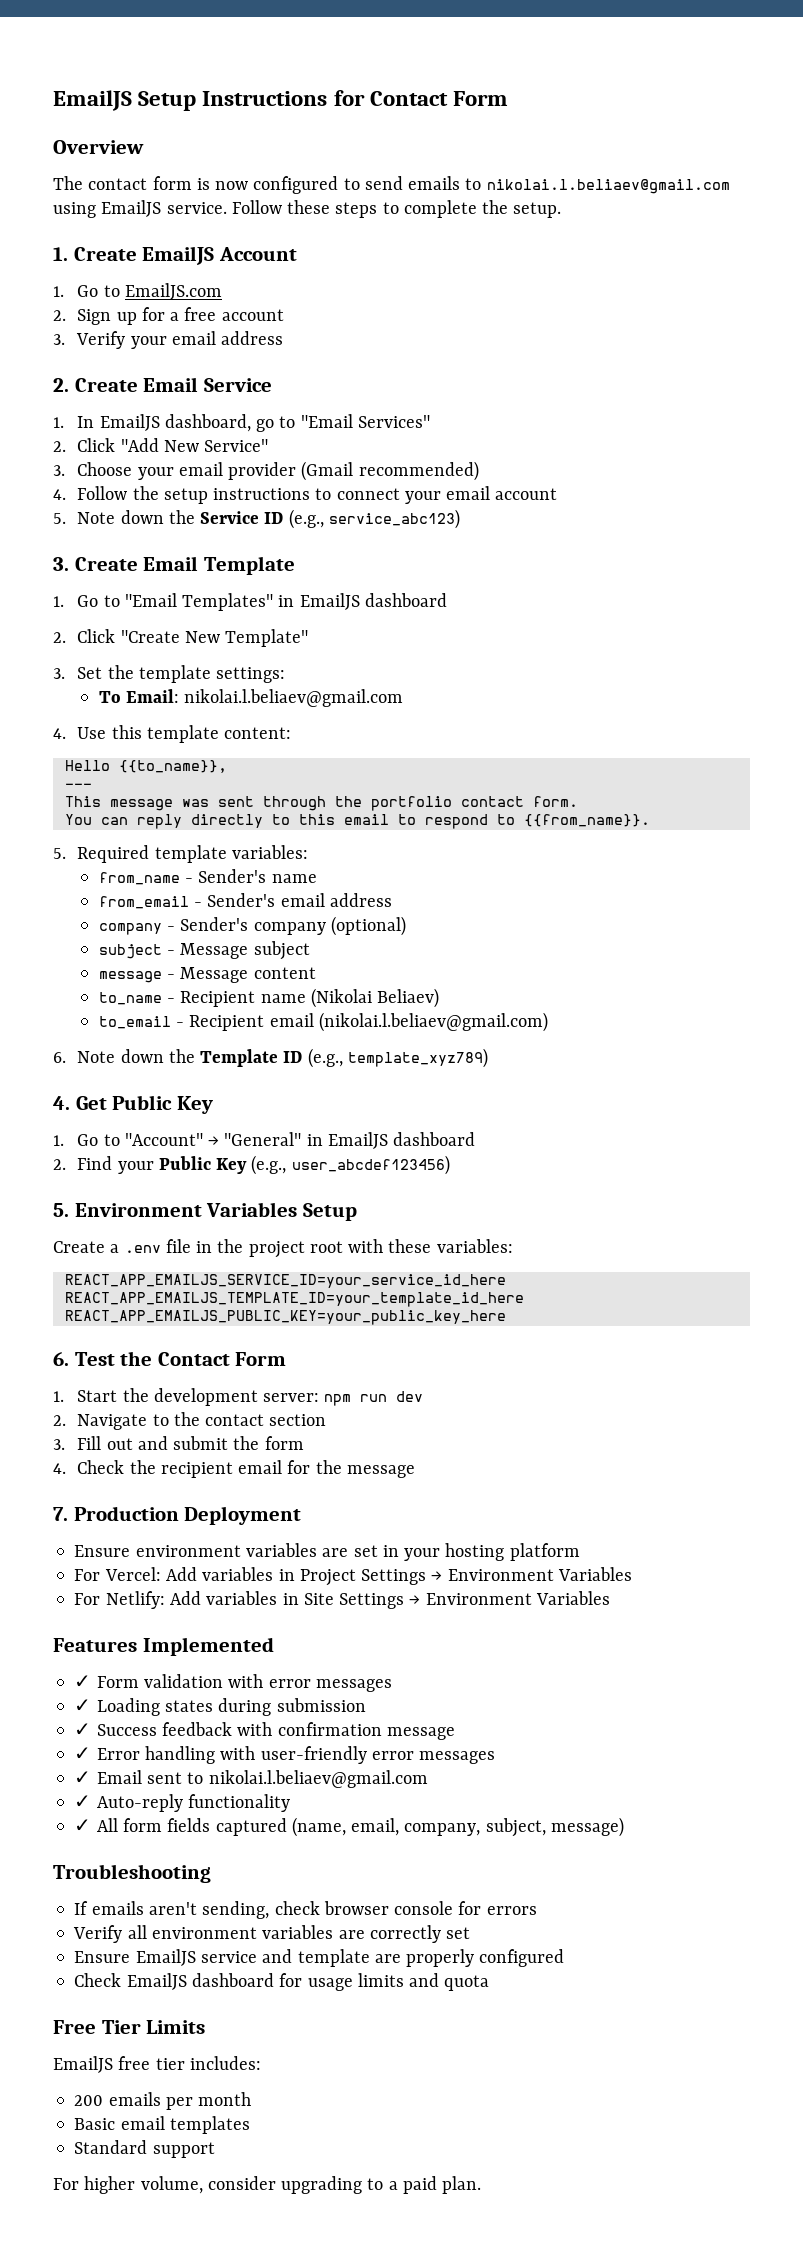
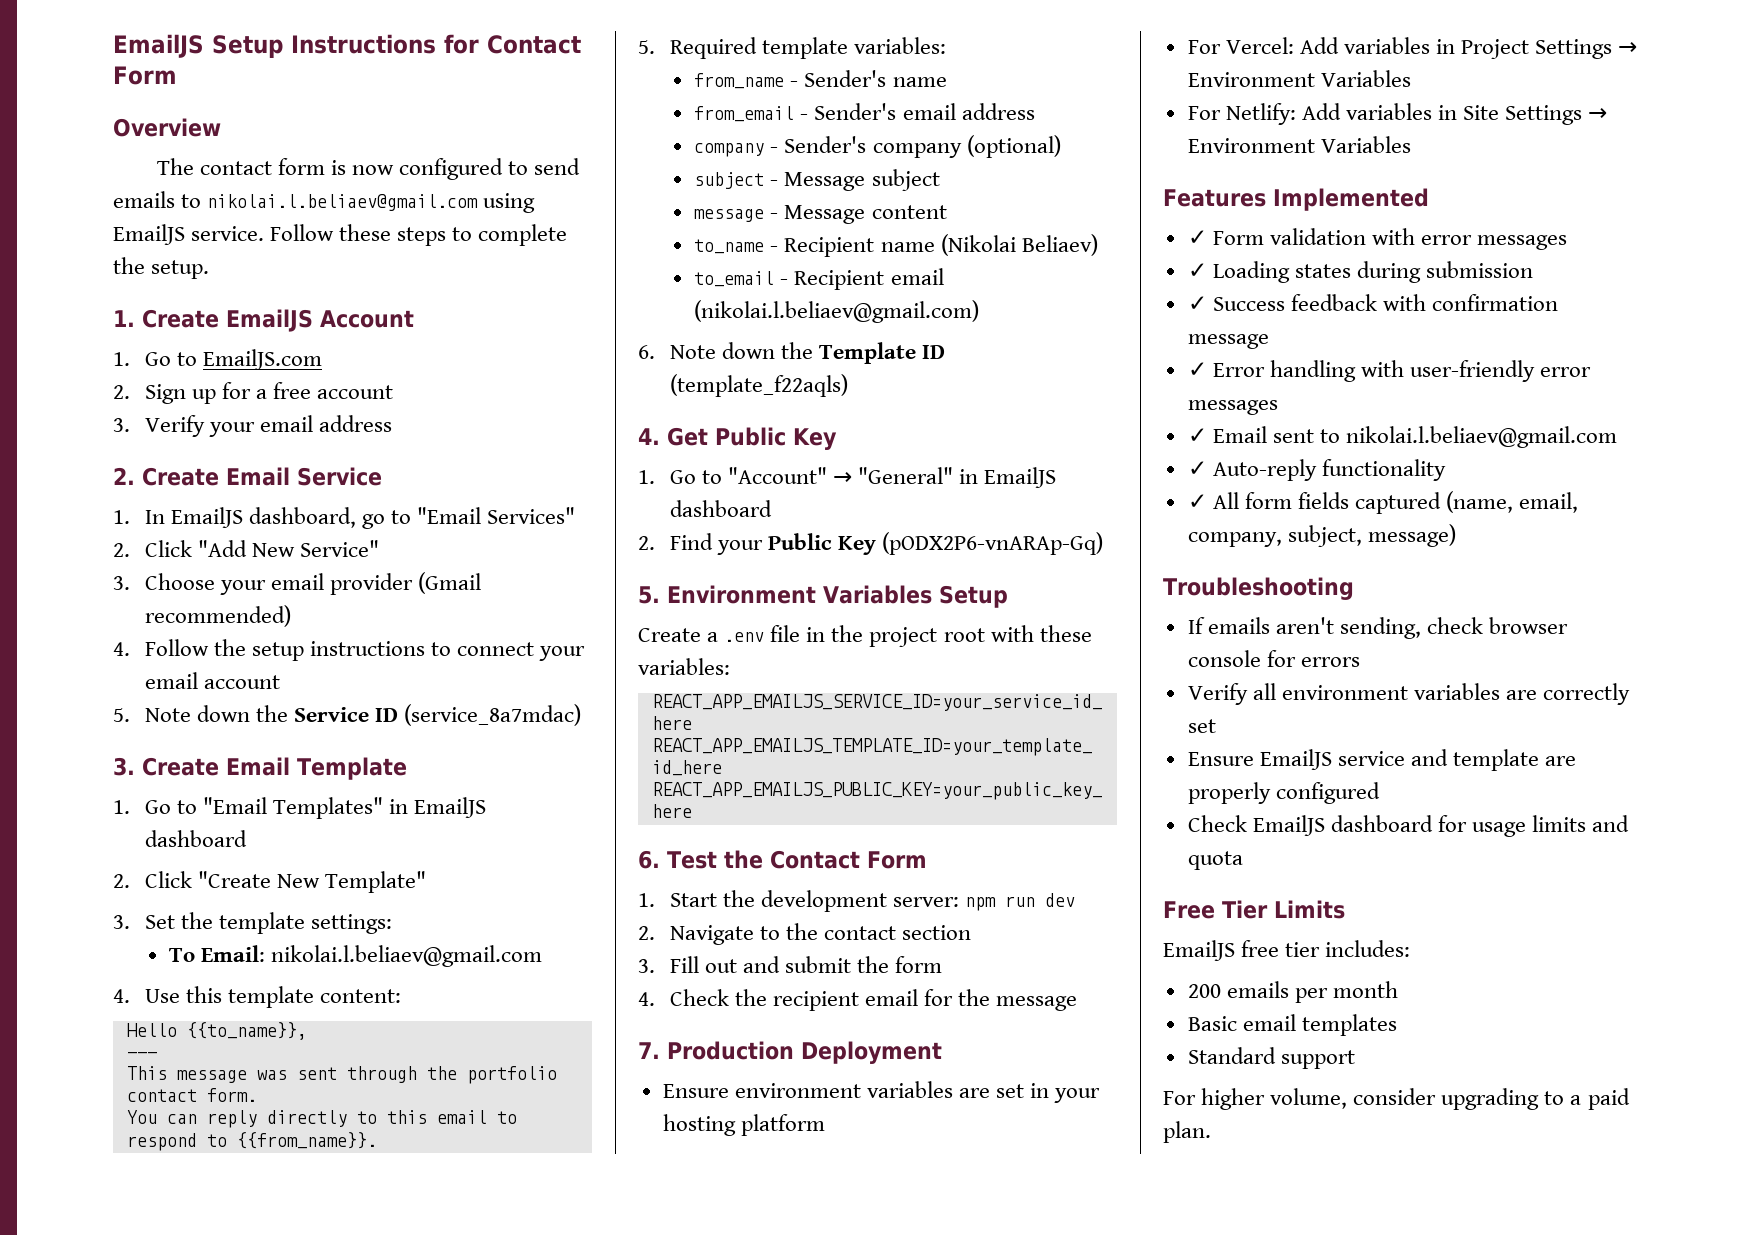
[288,509,460,529] (e.g., service_abc123) -> [403,704,581,726] (service_8a7mdac)
[307,1048,488,1068] (e.g., template_xyz789) -> [669,374,848,397] (template_f22aqls)
[251,1155,450,1175] (e.g., user_abcdef123456) -> [881,532,1103,555] (pODX2P6-vnARAp-Gq)

